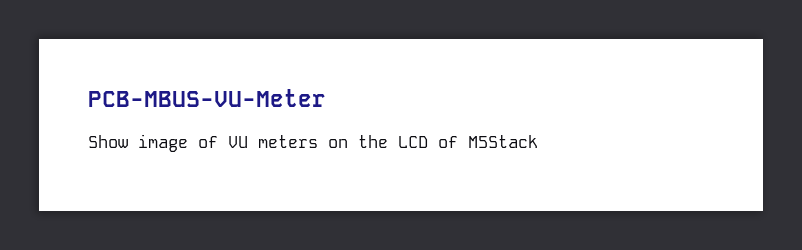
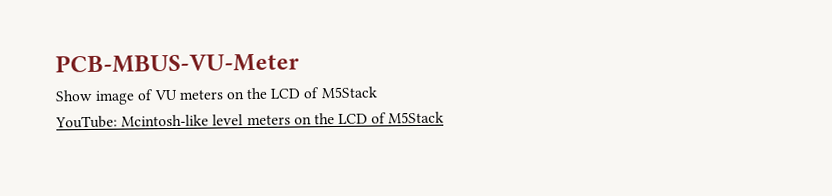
(538, 141) none -> [55,111,445,129] // YouTube: Mcintosh-like level meters on the LCD of M5Stack

